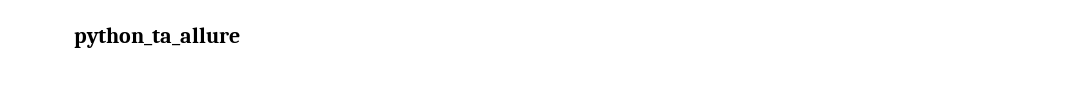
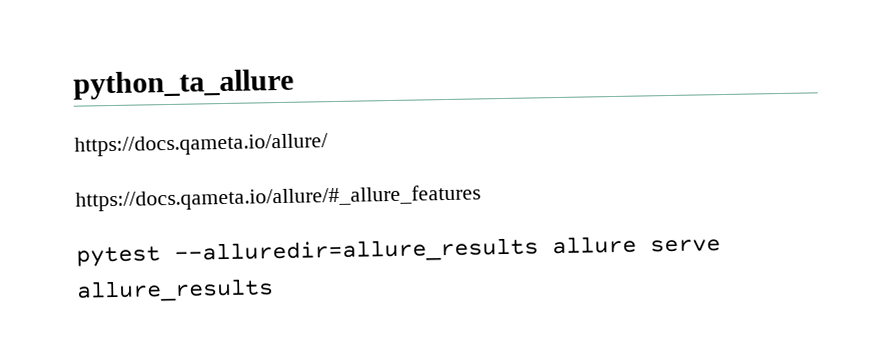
(240, 37) none -> [74,133,328,157] [75,184,481,212] [76,235,721,267] [76,278,274,303] // https://docs.qameta.io/allure/ // https://docs.qameta.io/allure/#_allure_features // pytest --alluredir=allure_results allure serve allure_results

